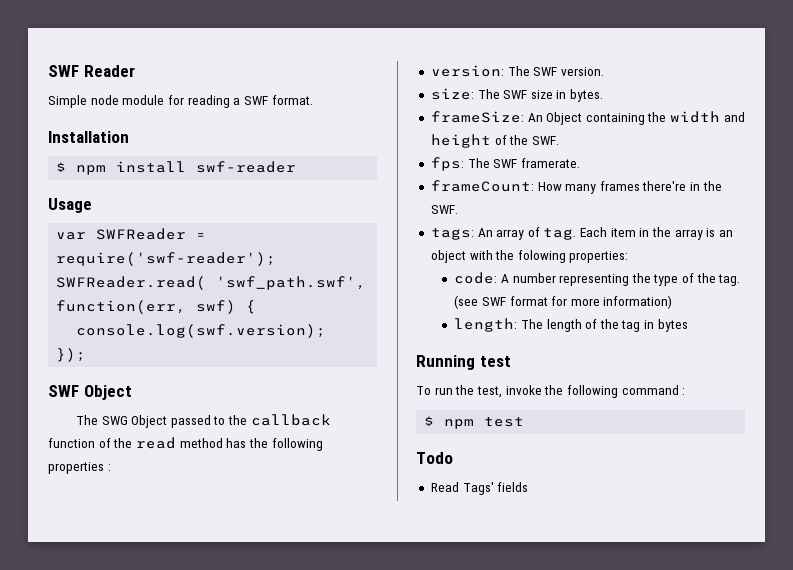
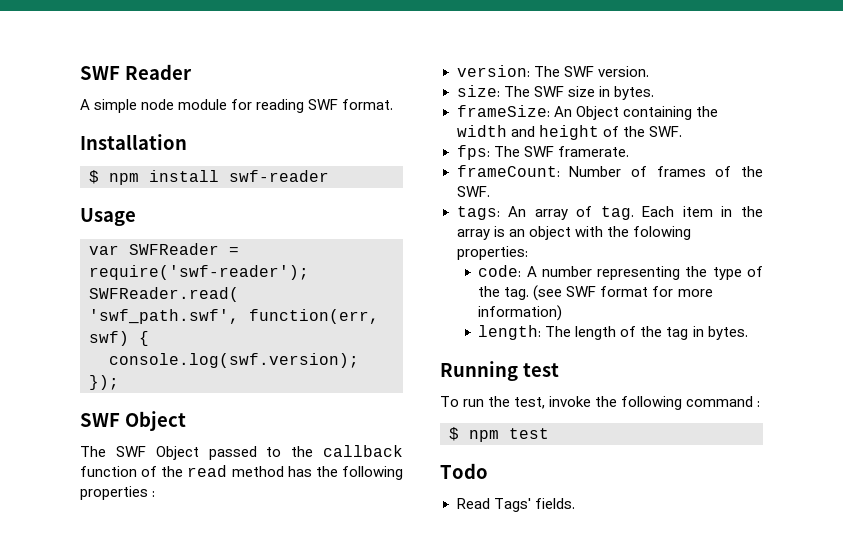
[48,95,87,108] Simple -> [80,99,138,113] A simple
[233,98,241,105] a -> (305, 106) none
[101,416,128,425] SWG -> [115,446,146,457] SWF
[537,181,701,194] How many frames there're in -> [569,166,732,177] Number of frames of
[657,319,688,332] bytes -> [707,326,748,340] bytes.
[497,482,529,492] fields -> [534,498,575,509] fields.

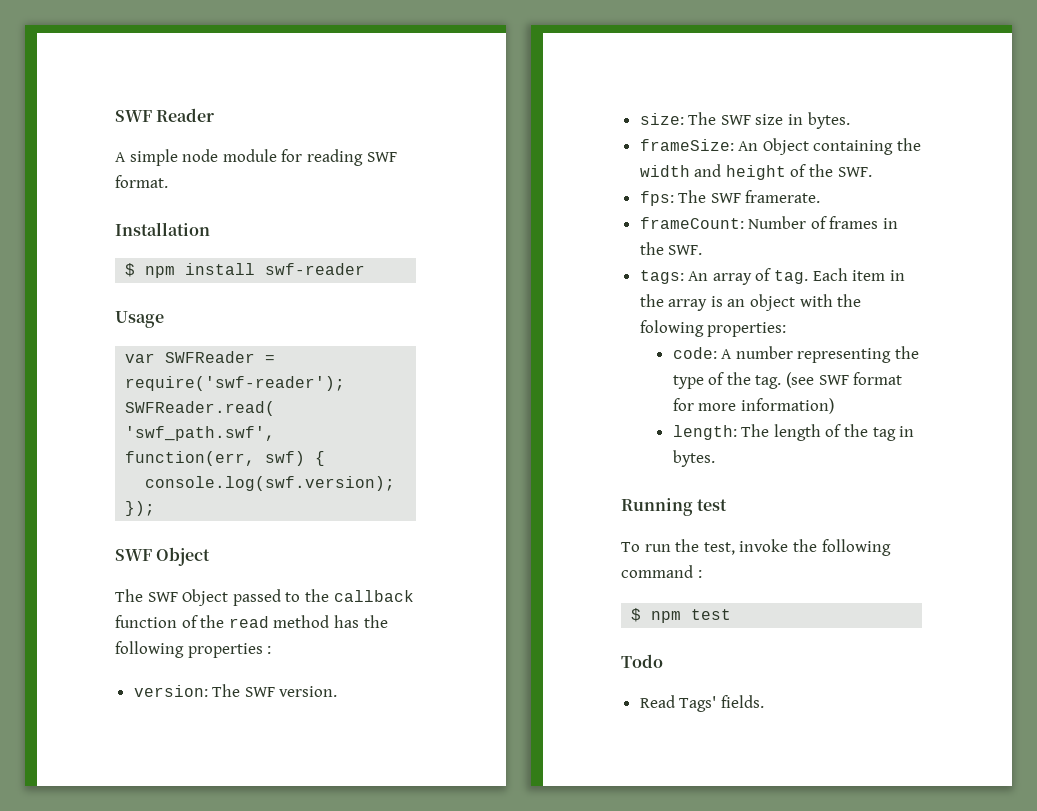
[715,166,732,177] of -> [883,218,899,229] in

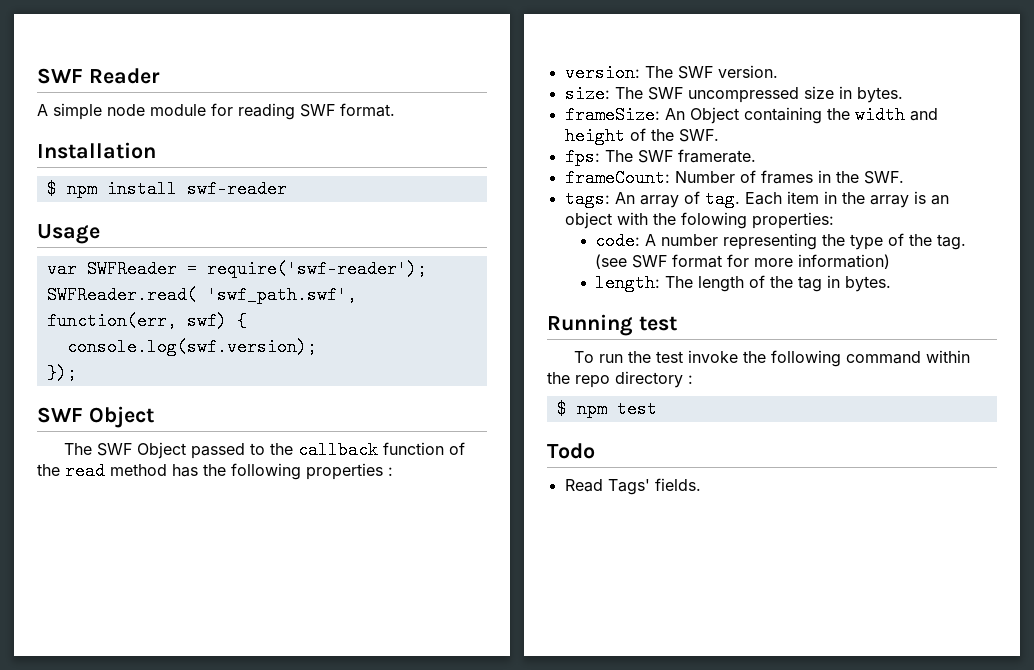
(751, 120) none -> [687,87,799,103] uncompressed
[703,542,735,555] test, -> [655,351,683,363] test
(693, 571) none -> [925,350,970,363] [547,371,683,388] within the repo directory

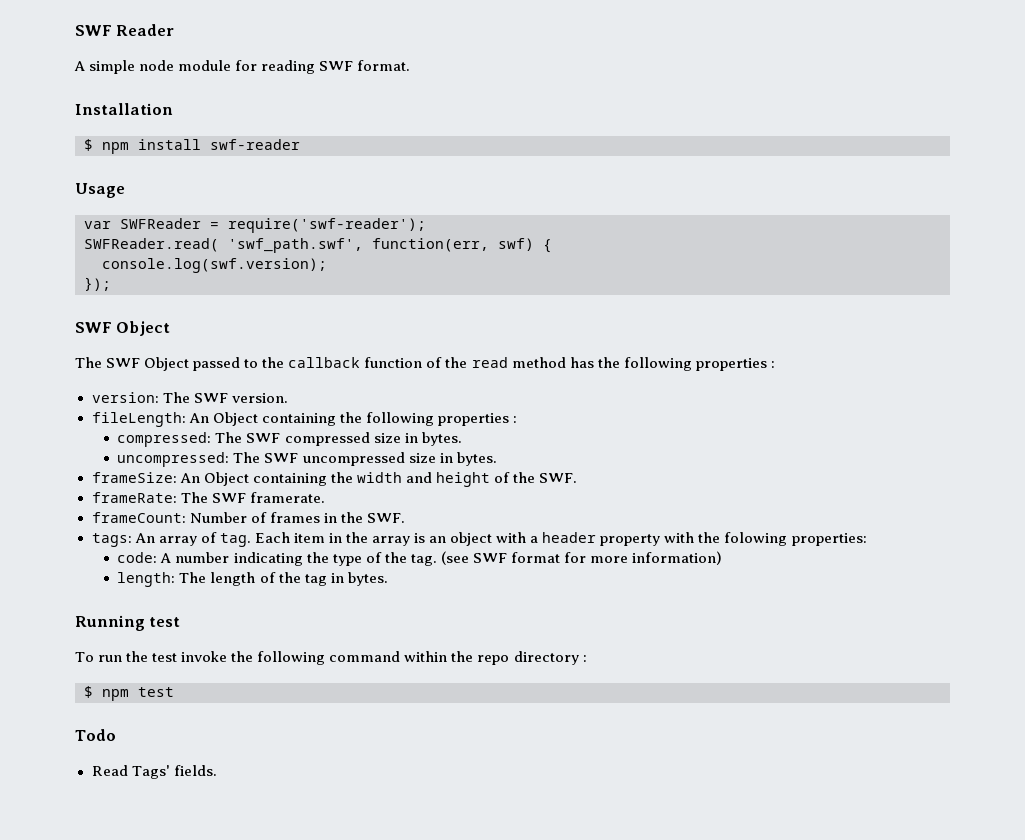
[564,85,610,103] size: -> [91,412,517,427] [117,432,462,447] [117,452,230,467] fileLength: An Object containing the following properties : // compressed: The SWF compressed size in bytes. // uncompressed:
[564,148,600,166] fps: -> [91,492,177,503] frameRate:
(648, 218) none -> [530,532,695,546] a header property with
[722,233,817,250] representing -> [233,552,303,566] indicating

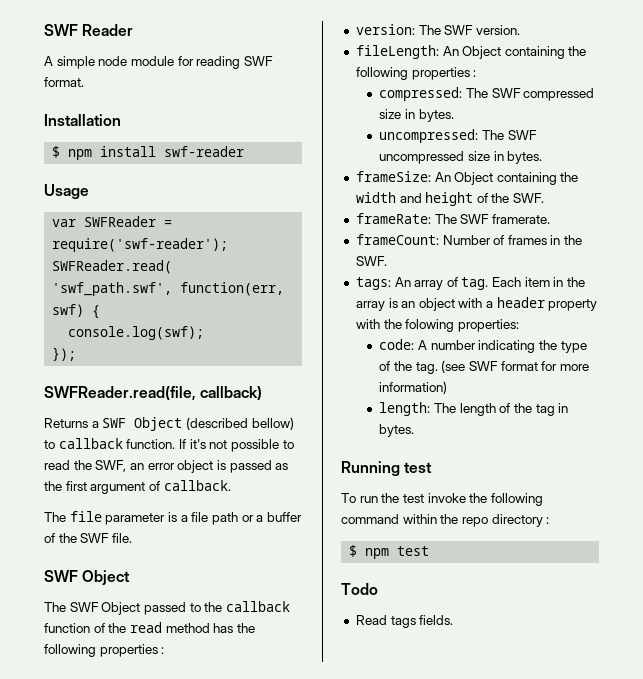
[102,258,327,273] console.log(swf.version); -> [68,326,205,340] console.log(swf);
(111, 284) none -> [44,386,263,401] [44,417,294,431] [44,438,294,452] [44,460,289,473] [44,480,231,494] [44,511,302,525] [44,533,132,543] // SWFReader.read(file, callback) // Returns a SWF Object (described bellow) to callback function. If it's not possible to read the SWF, an error object is passed as the first argument of callback. // The file parameter is a file path or a buffer of the SWF file.
[131,765,170,779] Tags' -> [390,616,416,628] tags

